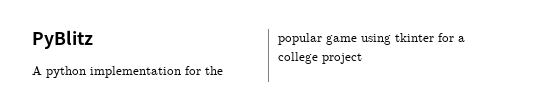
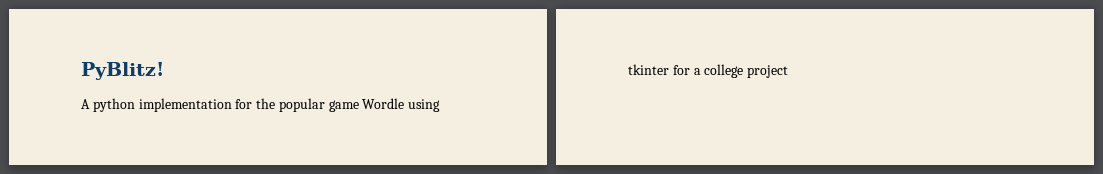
[32,30,93,49] PyBlitz -> [81,62,164,80] PyBlitz!
(357, 40) none -> [362,98,405,109] Wordle

